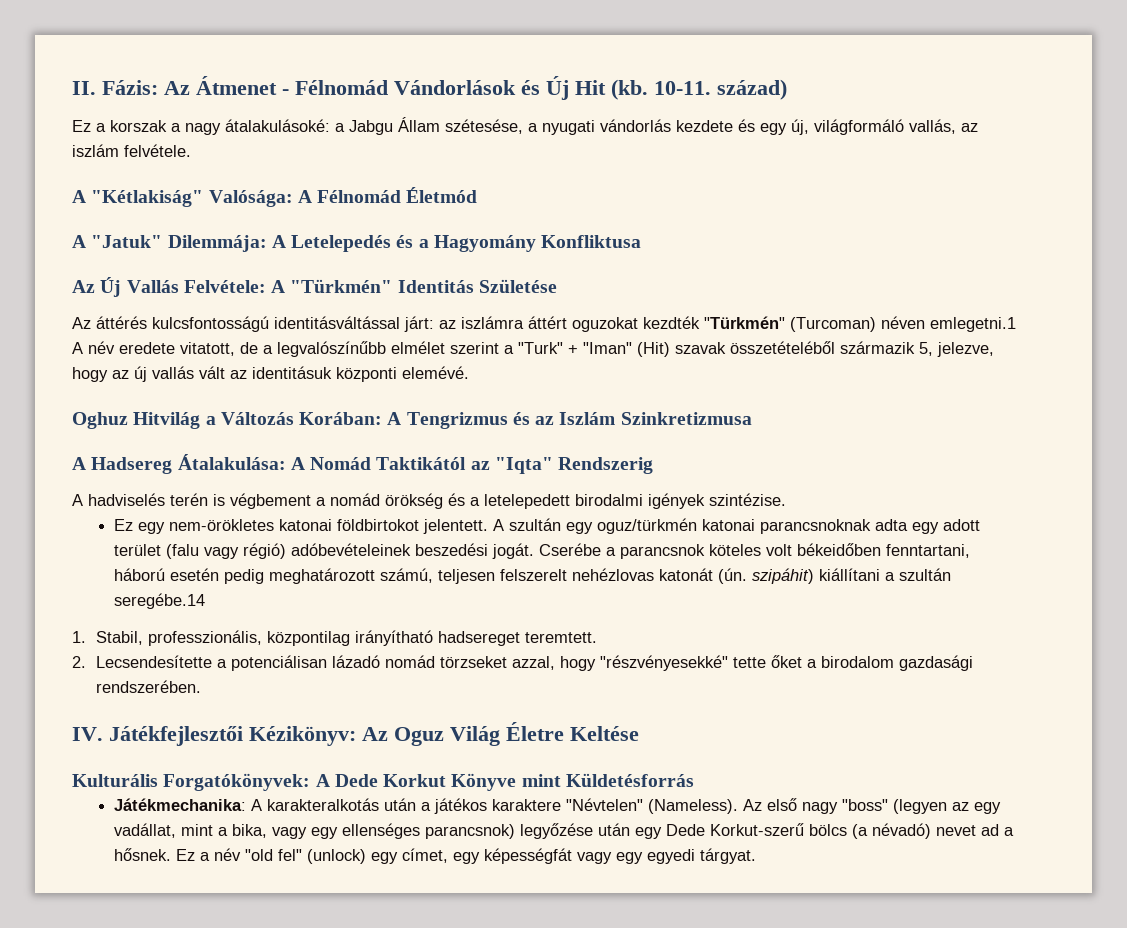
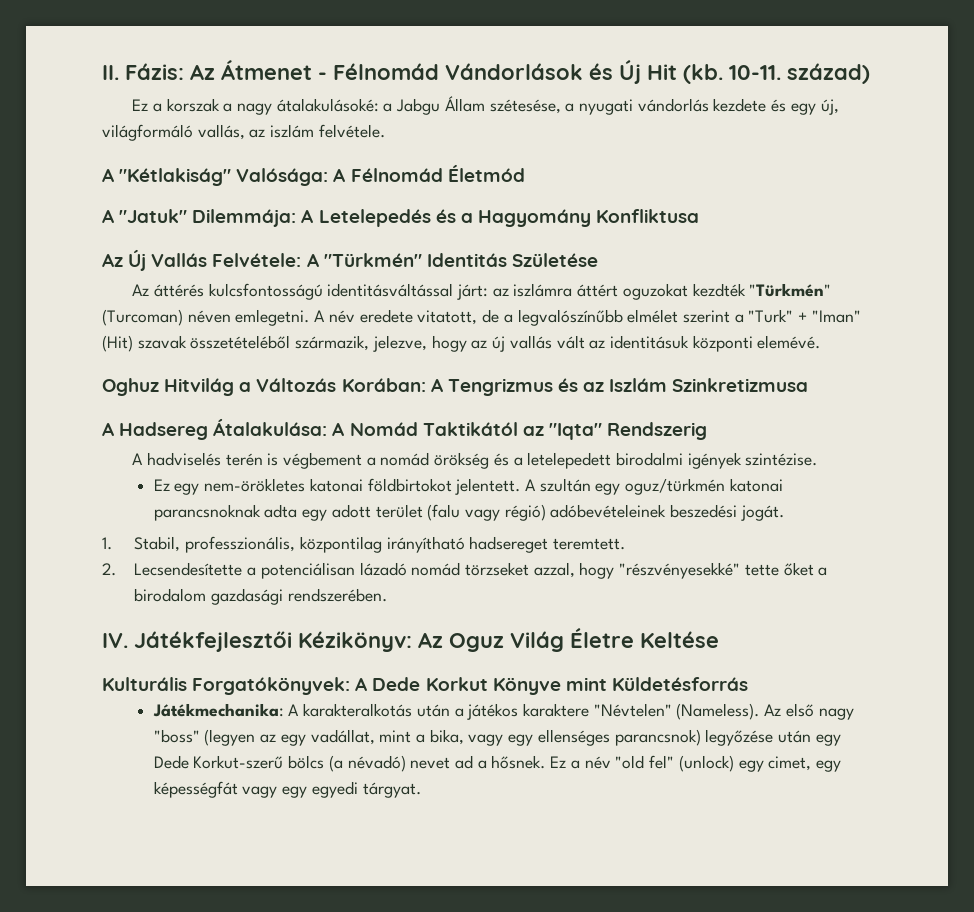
[930,317,1016,332] emlegetni.1 -> [235,309,310,326] emlegetni.
[840,341,933,356] származik 5, -> [295,335,370,351] származik,
[539,543,971,559] [114,568,952,584] [114,593,206,609] Cserébe a parancsnok köteles volt békeidőben fenntartani, háború esetén pedig meghatározott számú, teljesen felszerelt nehézlovas katonát (ún. szipáhit) kiállítani a szultán seregébe.14 -> (784, 513) none
[402,848,449,863] címet, -> [768,756,812,771] cimet,

